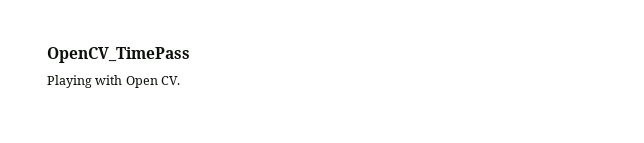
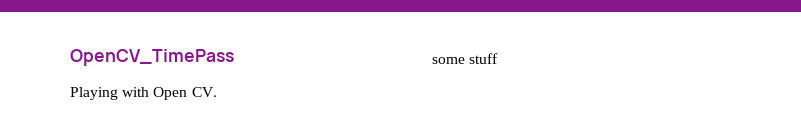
(181, 80) none -> [432,53,499,64] // some stuff

